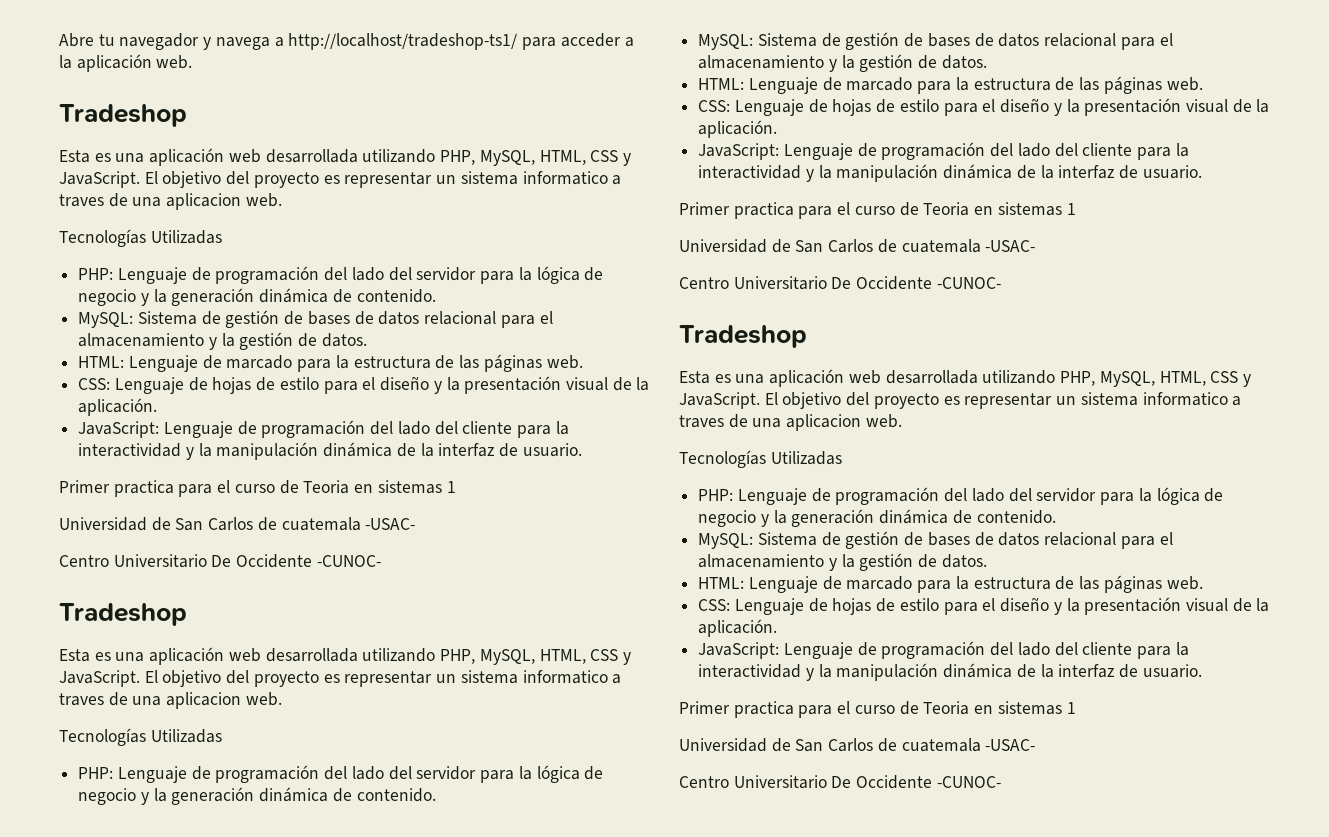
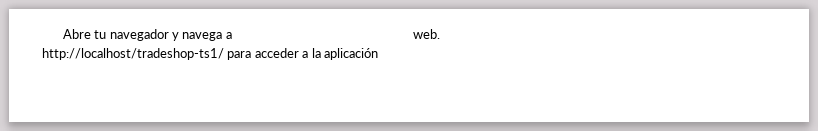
[59,104,187,127] [59,148,631,166] [59,171,622,188] [59,193,282,210] [59,229,222,247] [78,266,604,284] [78,288,436,306] [78,310,553,328] [78,332,367,350] [78,354,583,372] [78,376,650,394] [78,398,158,416] [78,420,569,438] [78,442,582,460] [59,480,456,497] [59,517,416,531] [59,554,381,568] [59,603,187,626] [59,647,631,665] [59,670,622,687] [59,692,282,709] [59,728,222,746] [78,765,604,783] [78,787,436,805] [698,32,1173,50] [698,54,987,72] [698,76,1203,94] [698,98,1270,116] [698,120,778,138] [698,142,1189,160] [698,164,1202,182] [679,202,1076,219] [679,239,1036,253] [679,276,1001,290] [679,325,807,348] [679,369,1251,387] [679,392,1242,409] [679,414,902,431] [679,450,842,468] [698,487,1224,505] [698,509,1056,527] [698,531,1173,549] [698,553,987,571] [698,575,1203,593] [698,597,1270,615] [698,619,778,637] [698,641,1189,659] [698,663,1202,681] [679,701,1076,718] [679,738,1036,752] [679,775,1001,789] // Tradeshop // Esta es una aplicación web desarrollada utilizando PHP, MySQL, HTML, CSS y JavaScript. El objetivo del proyecto es representar un sistema informatico a traves de una aplicacion web. // Tecnologías Utilizadas // PHP: Lenguaje de programación del lado del servidor para la lógica de negocio y la generación dinámica de contenido. // MySQL: Sistema de gestión de bases de datos relacional para el almacenamiento y la gestión de datos. // HTML: Lenguaje de marcado para la estructura de las páginas web. // CSS: Lenguaje de hojas de estilo para el diseño y la presentación visual de la aplicación. // JavaScript: Lenguaje de programación del lado del cliente para la interactividad y la manipulación dinámica de la interfaz de usuario. // Primer practica para el curso de Teoria en sistemas 1 // Universidad de San Carlos de cuatemala -USAC- // Centro Universitario De Occidente -CUNOC- // Tradeshop // Esta es una aplicación web desarrollada utilizando PHP, MySQL, HTML, CSS y JavaScript. El objetivo del proyecto es representar un sistema informatico a traves de una aplicacion web. // Tecnologías Utilizadas // PHP: Lenguaje de programación del lado del servidor para la lógica de negocio y la generación dinámica de contenido. // MySQL: Sistema de gestión de bases de datos relacional para el almacenamiento y la gestión de datos. // HTML: Lenguaje de marcado para la estructura de las páginas web. // CSS: Lenguaje de hojas de estilo para el diseño y la presentación visual de la aplicación. // JavaScript: Lenguaje de programación del lado del cliente para la interactividad y la manipulación dinámica de la interfaz de usuario. // Primer practica para el curso de Teoria en sistemas 1 // Universidad de San Carlos de cuatemala -USAC- // Centro Universitario De Occidente -CUNOC- // Tradeshop // Esta es una aplicación web desarrollada utilizando PHP, MySQL, HTML, CSS y JavaScript. El objetivo del proyecto es representar un sistema informatico a traves de una aplicacion web. // Tecnologías Utilizadas // PHP: Lenguaje de programación del lado del servidor para la lógica de negocio y la generación dinámica de contenido. // MySQL: Sistema de gestión de bases de datos relacional para el almacenamiento y la gestión de datos. // HTML: Lenguaje de marcado para la estructura de las páginas web. // CSS: Lenguaje de hojas de estilo para el diseño y la presentación visual de la aplicación. // JavaScript: Lenguaje de programación del lado del cliente para la interactividad y la manipulación dinámica de la interfaz de usuario. // Primer practica para el curso de Teoria en sistemas 1 // Universidad de San Carlos de cuatemala -USAC- // Centro Universitario De Occidente -CUNOC- -> (440, 34) none

